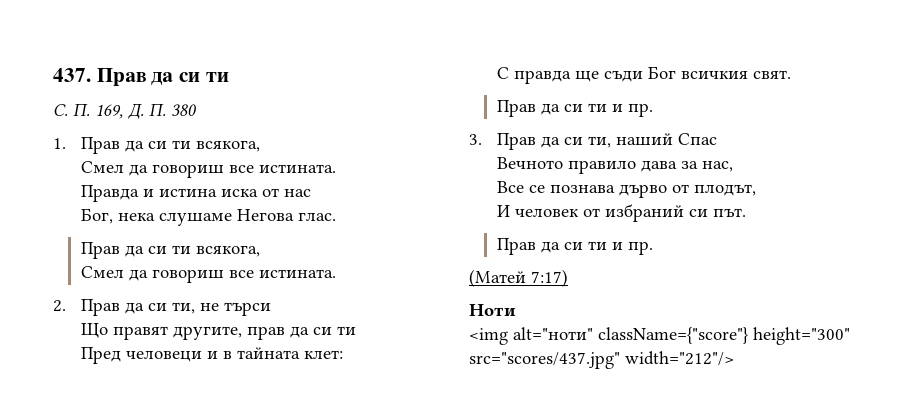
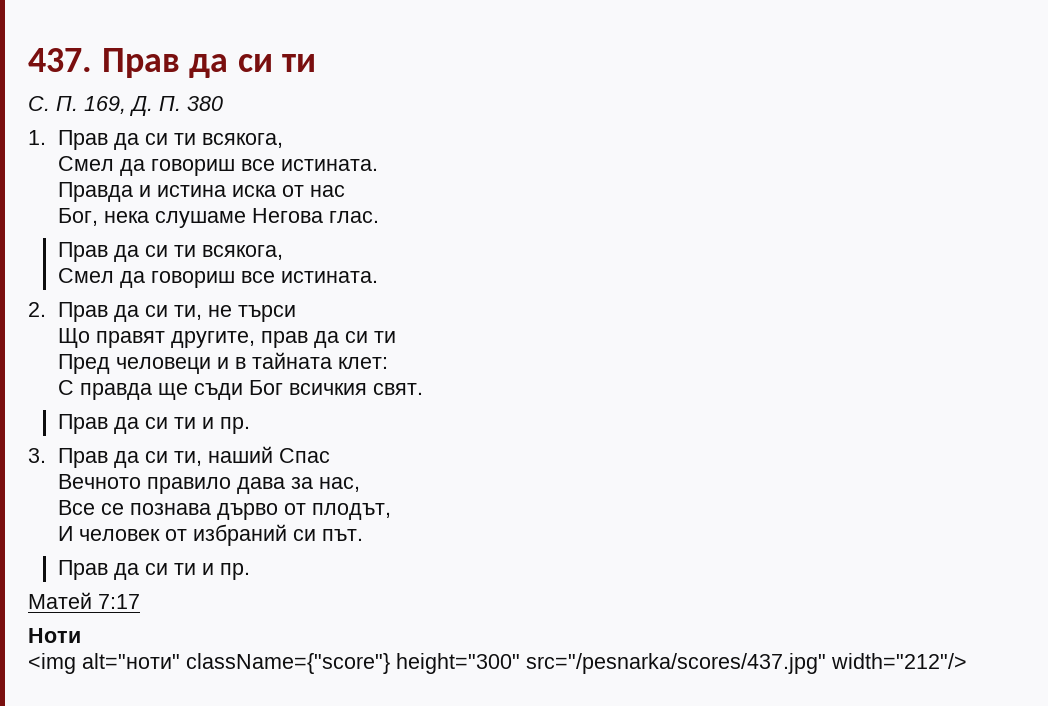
[469,269,568,287] (Матей 7:17) -> [28,592,140,609] Матей 7:17
[469,352,620,369] src="scores/437.jpg" -> [526,653,826,674] src="/pesnarka/scores/437.jpg"

